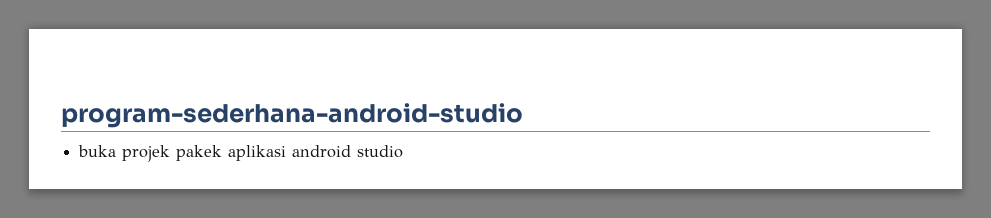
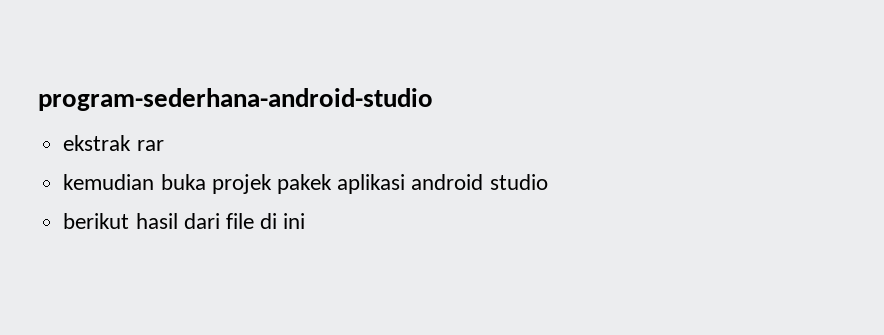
(523, 115) none -> [63,135,164,151] [63,174,155,190] ekstrak rar // kemudian
(404, 151) none -> [63,213,306,229] // berikut hasil dari file di ini

